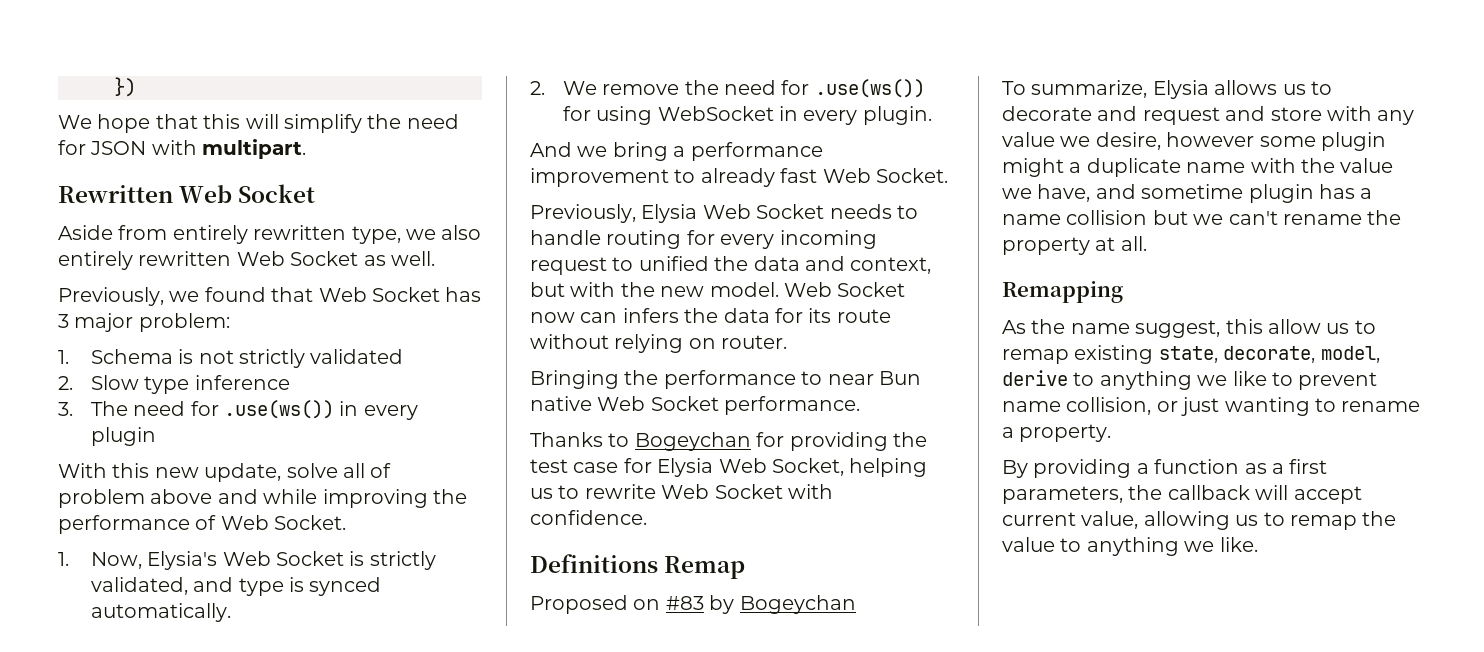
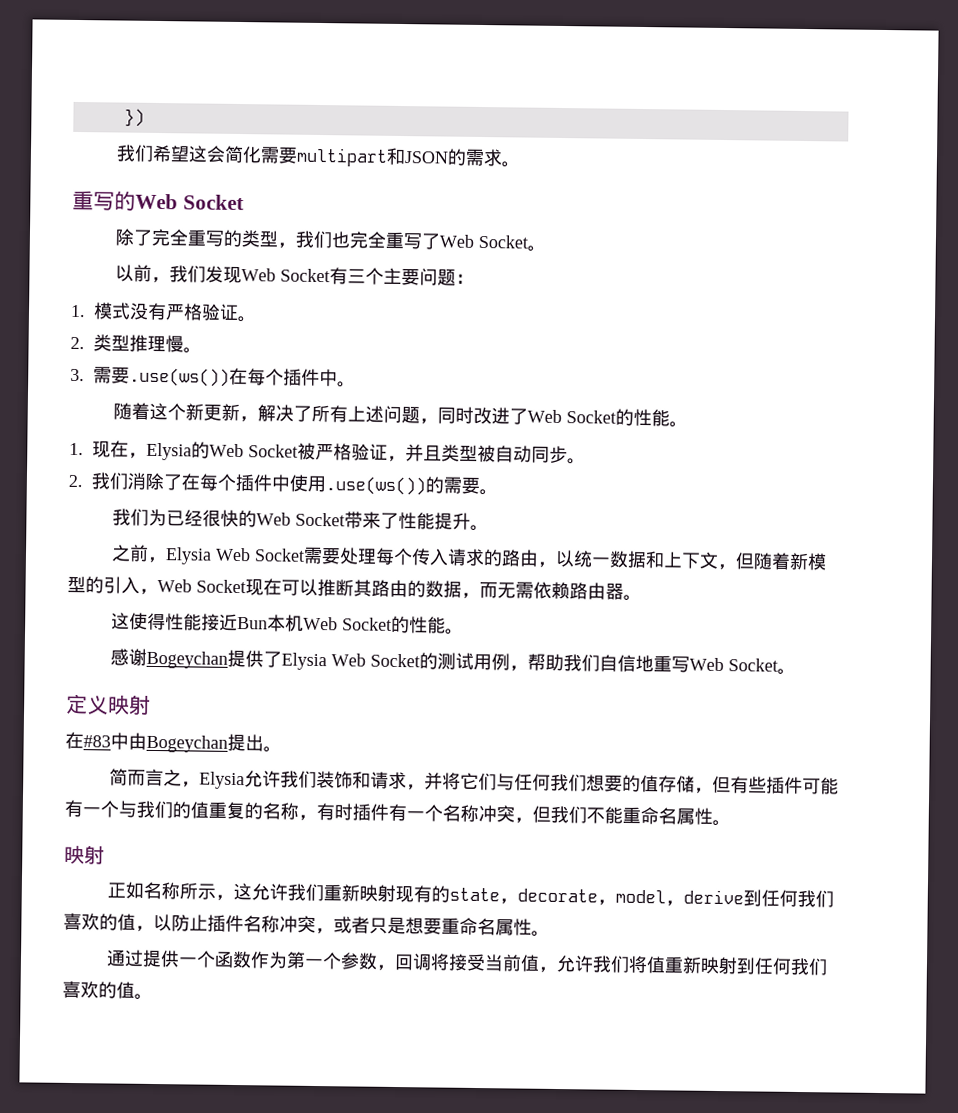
[58,114,459,133] [58,139,307,159] [58,184,316,203] [58,225,482,244] [58,251,435,270] [58,287,482,306] [58,313,230,332] [58,349,404,368] [58,375,290,394] [58,400,418,420] [90,427,156,446] [58,463,392,482] [58,489,467,508] [58,515,347,534] [58,551,436,570] [90,577,382,596] [90,603,231,622] [530,79,925,98] [562,106,932,125] [530,142,823,161] [530,168,948,187] [530,204,918,223] [530,230,877,249] [530,256,932,275] [530,282,906,297] [530,308,891,323] [530,334,788,353] [530,370,921,389] [530,396,861,415] [530,432,927,451] [530,458,928,477] [530,484,833,499] [530,510,647,525] [530,554,746,579] [530,595,856,614] [1002,80,1332,99] [1002,106,1415,125] [1002,132,1386,151] [1002,158,1394,177] [1002,184,1373,203] [1002,210,1402,225] [1002,236,1147,255] [1002,281,1123,303] [1002,319,1376,338] [1002,345,1380,364] [1002,370,1378,390] [1002,397,1421,416] [1002,424,1112,442] [1002,459,1328,478] [1002,485,1362,504] [1002,511,1397,530] [1002,537,1258,556] We hope that this will simplify the need for JSON with multipart. // Rewritten Web Socket // Aside from entirely rewritten type, we also entirely rewritten Web Socket as well. // Previously, we found that Web Socket has 3 major problem: // 1. Schema is not strictly validated // 2. Slow type inference // 3. The need for .use(ws()) in every plugin // With this new update, solve all of problem above and while improving the performance of Web Socket. // 1. Now, Elysia's Web Socket is strictly validated, and type is synced automatically. // 2. We remove the need for .use(ws()) for using WebSocket in every plugin. // And we bring a performance improvement to already fast Web Socket. // Previously, Elysia Web Socket needs to handle routing for every incoming request to unified the data and context, but with the new model. Web Socket now can infers the data for its route without relying on router. // Bringing the performance to near Bun native Web Socket performance. // Thanks to Bogeychan for providing the test case for Elysia Web Socket, helping us to rewrite Web Socket with confidence. // Definitions Remap // Proposed on #83 by Bogeychan // To summarize, Elysia allows us to decorate and request and store with any value we desire, however some plugin might a duplicate name with the value we have, and sometime plugin has a name collision but we can't rename the property at all. // Remapping // As the name suggest, this allow us to remap existing state, decorate, model, derive to anything we like to prevent name collision, or just wanting to rename a property. // By providing a function as a first parameters, the callback will accept current value, allowing us to remap the value to anything we like. -> [115,144,520,168] [72,190,244,211] [114,228,546,252] [114,264,474,286] [70,302,256,323] [70,334,202,354] [70,366,356,388] [112,402,688,428] [69,440,586,465] [68,472,498,496] [111,508,489,532] [110,544,827,571] [67,575,642,602] [110,612,464,635] [109,648,796,675] [66,693,151,715] [65,731,282,753] [108,768,839,795] [64,799,731,827] [64,844,105,865] [106,881,834,908] [63,912,550,937] [105,949,828,976] [62,980,153,1000] 我们希望这会简化需要multipart和JSON的需求。 // 重写的Web Socket // 除了完全重写的类型，我们也完全重写了Web Socket。 // 以前，我们发现Web Socket有三个主要问题： // 1.模式没有严格验证。 // 2.类型推理慢。 // 3.需要.use(ws())在每个插件中。 // 随着这个新更新，解决了所有上述问题，同时改进了Web Socket的性能。 // 1.现在，Elysia的Web Socket被严格验证，并且类型被自动同步。 // 2.我们消除了在每个插件中使用.use(ws())的需要。 // 我们为已经很快的Web Socket带来了性能提升。 // 之前，Elysia Web Socket需要处理每个传入请求的路由，以统一数据和上下文，但随着新模型的引入，Web Socket现在可以推断其路由的数据，而无需依赖路由器。 // 这使得性能接近Bun本机Web Socket的性能。 // 感谢Bogeychan提供了Elysia Web Socket的测试用例，帮助我们自信地重写Web Socket。 // 定义映射 // 在#83中由Bogeychan提出。 // 简而言之，Elysia允许我们装饰和请求，并将它们与任何我们想要的值存储，但有些插件可能有一个与我们的值重复的名称，有时插件有一个名称冲突，但我们不能重命名属性。 // 映射 // 正如名称所示，这允许我们重新映射现有的state，decorate，model，derive到任何我们喜欢的值，以防止插件名称冲突，或者只是想要重命名属性。 // 通过提供一个函数作为第一个参数，回调将接受当前值，允许我们将值重新映射到任何我们喜欢的值。

